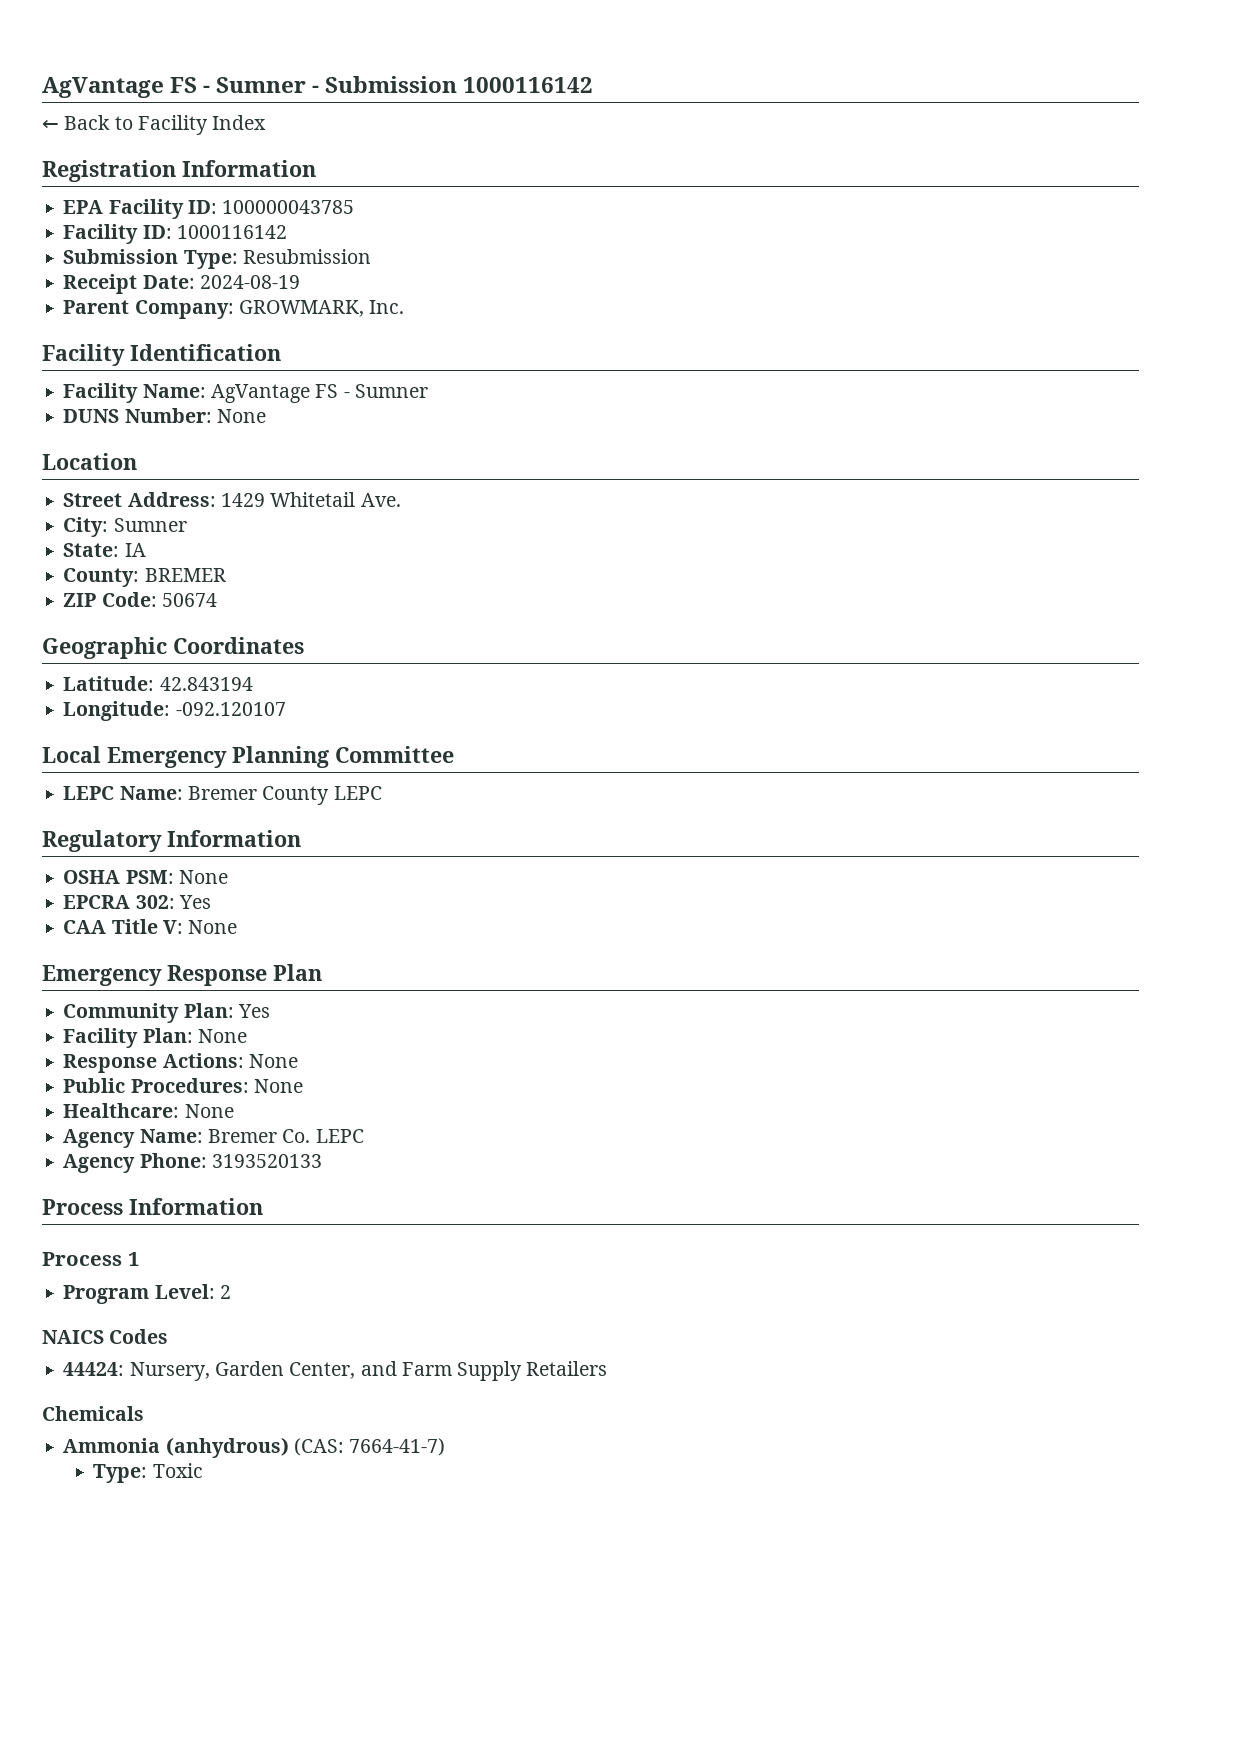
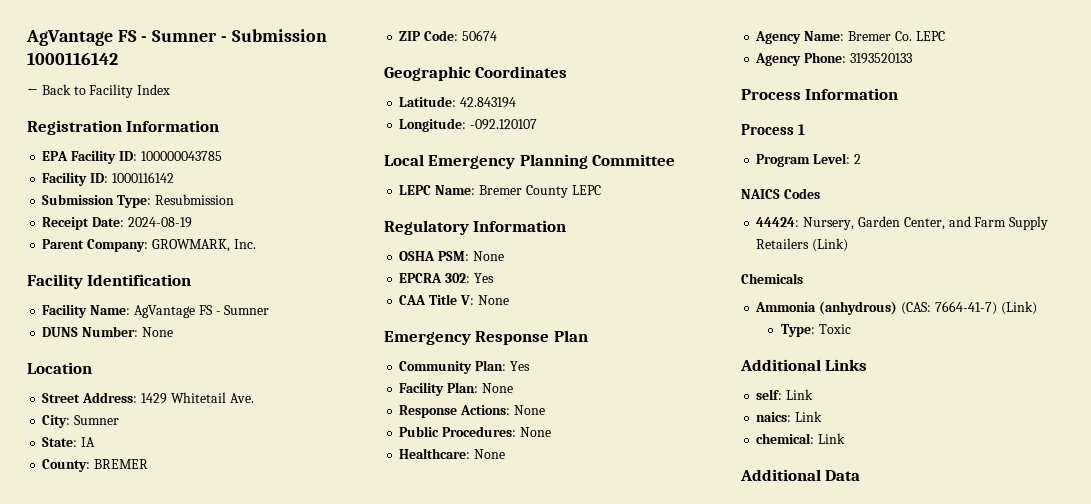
(608, 1368) none -> [812,238,849,252] (Link)
(446, 1447) none -> [1000,301,1037,315] (Link)
(203, 1470) none -> [740,359,868,371] [756,389,814,400] [756,411,823,422] [756,433,846,444] [740,469,861,481] // Additional Links // self: Link // naics: Link // chemical: Link // Additional Data

